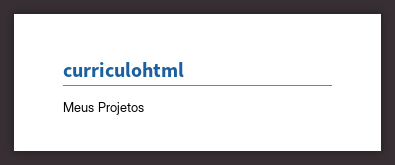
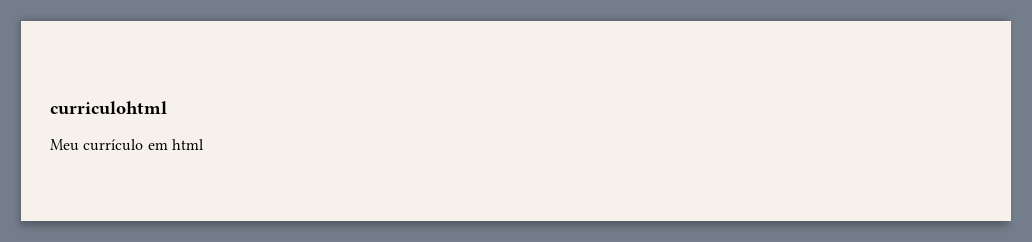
[63,102,144,115] Meus Projetos -> [50,139,204,151] Meu currículo em html

